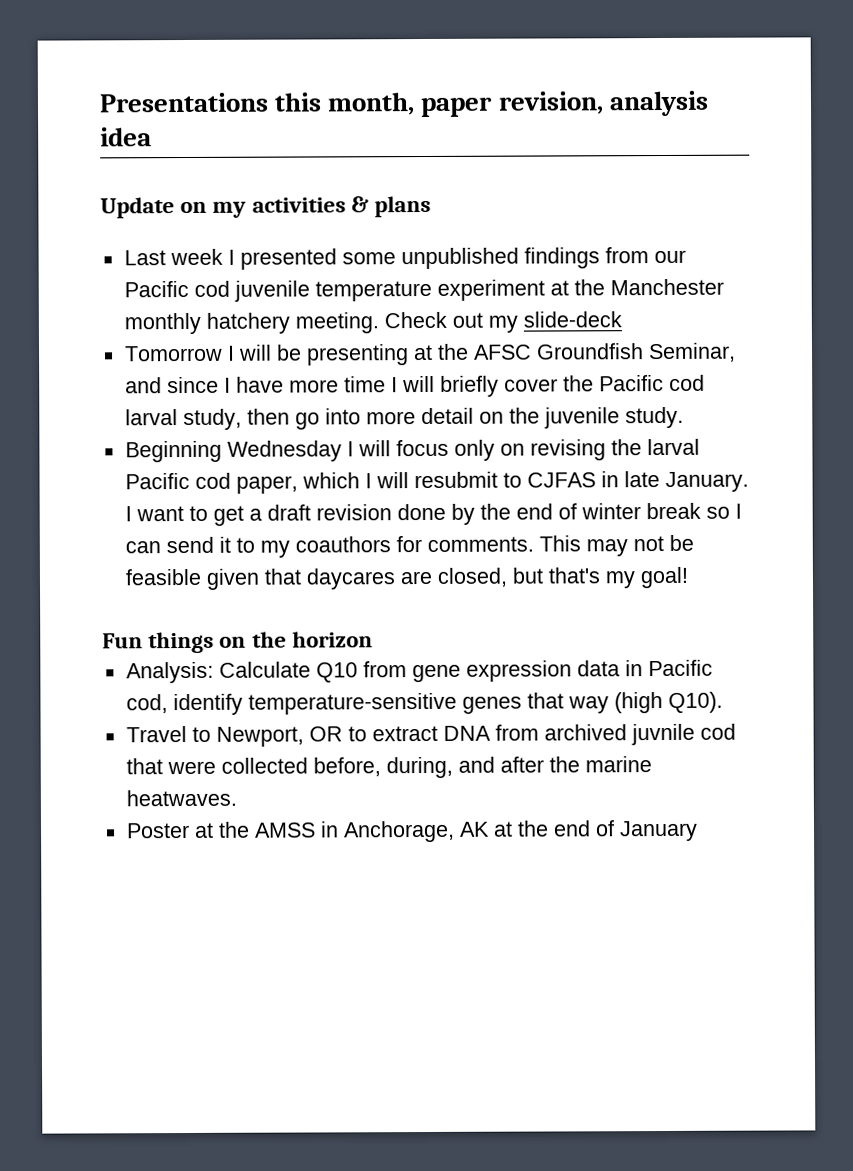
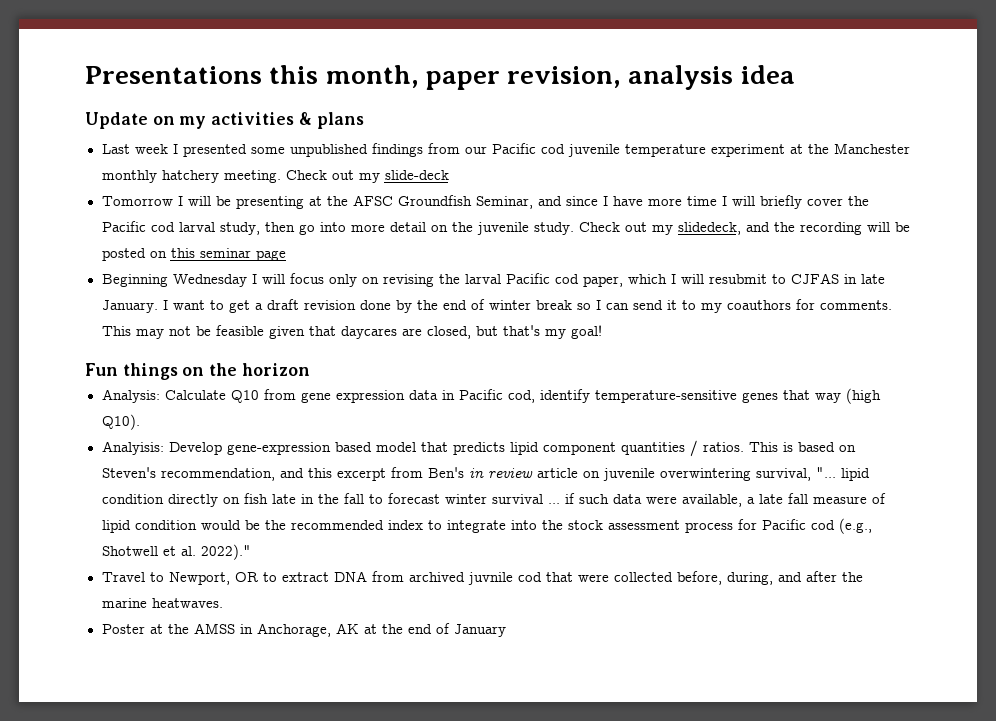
(684, 417) none -> [578,222,910,235] [101,248,286,261] Check out my slidedeck, and the recording will be posted on this seminar page
(723, 702) none -> [101,440,856,457] [101,467,870,481] [101,493,886,507] [101,518,872,534] [101,544,251,560] // Analyisis: Develop gene-expression based model that predicts lipid component quantities / ratios. This is based on Steven's recommendation, and this excerpt from Ben's in review article on juvenile overwintering survival, "... lipid condition directly on fish late in the fall to forecast winter survival ... if such data were available, a late fall measure of lipid condition would be the recommended index to integrate into the stock assessment process for Pacific cod (e.g., Shotwell et al. 2022)."

